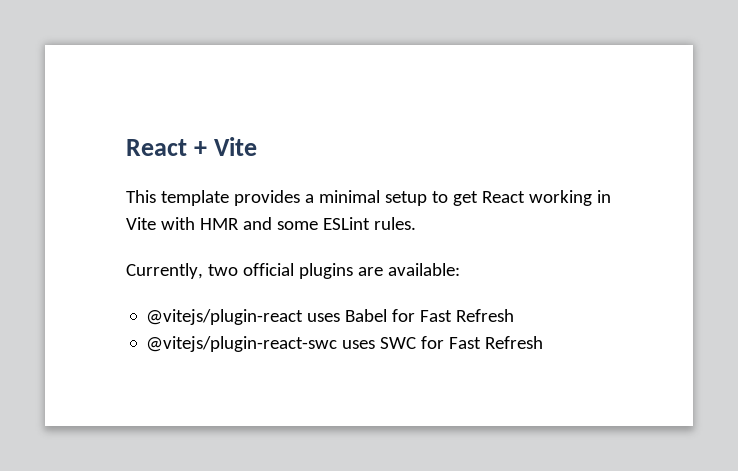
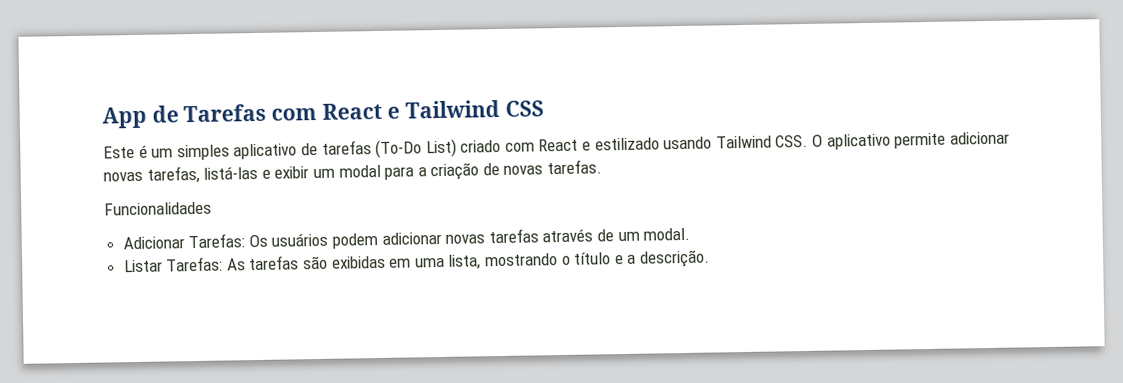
[126,137,258,156] [126,190,611,206] [126,217,416,230] [126,263,460,279] [146,309,515,325] [146,336,544,352] React + Vite // This template provides a minimal setup to get React working in Vite with HMR and some ESLint rules. // Currently, two official plugins are available: // @vitejs/plugin-react uses Babel for Fast Refresh // @vitejs/plugin-react-swc uses SWC for Fast Refresh -> [102,99,544,129] [103,131,1010,161] [103,159,603,184] [104,201,212,216] [122,227,691,250] [123,249,710,273] App de Tarefas com React e Tailwind CSS // Este é um simples aplicativo de tarefas (To-Do List) criado com React e estilizado usando Tailwind CSS. O aplicativo permite adicionar novas tarefas, listá-las e exibir um modal para a criação de novas tarefas. // Funcionalidades // Adicionar Tarefas: Os usuários podem adicionar novas tarefas através de um modal. // Listar Tarefas: As tarefas são exibidas em uma lista, mostrando o título e a descrição.

